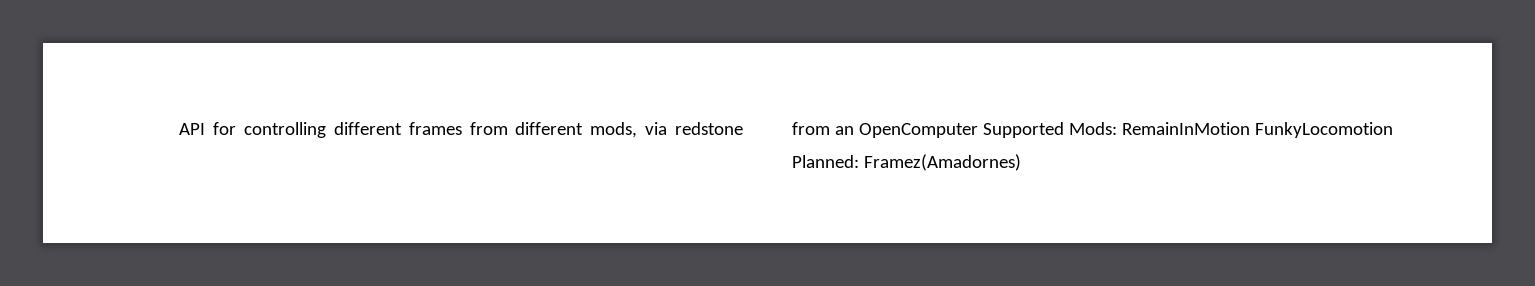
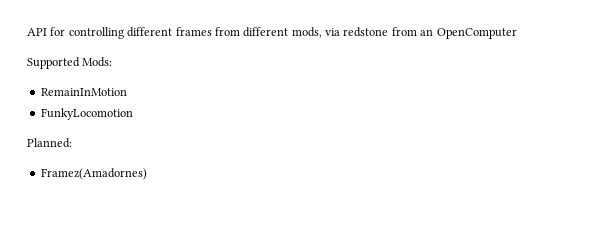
(978, 130) none -> (517, 33) //
(1117, 128) none -> (113, 62) //
(1250, 128) none -> (127, 92) //
(859, 161) none -> (72, 143) //

